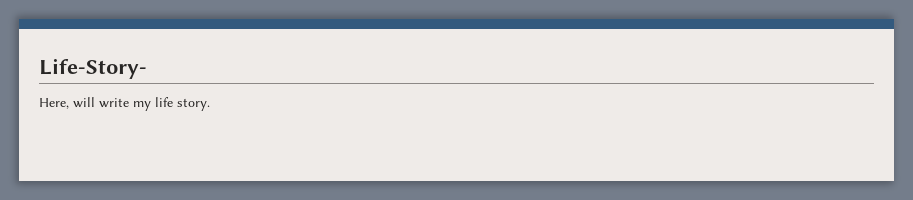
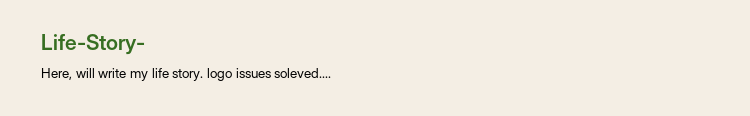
(210, 104) none -> [206,68,332,81] logo issues soleved....

